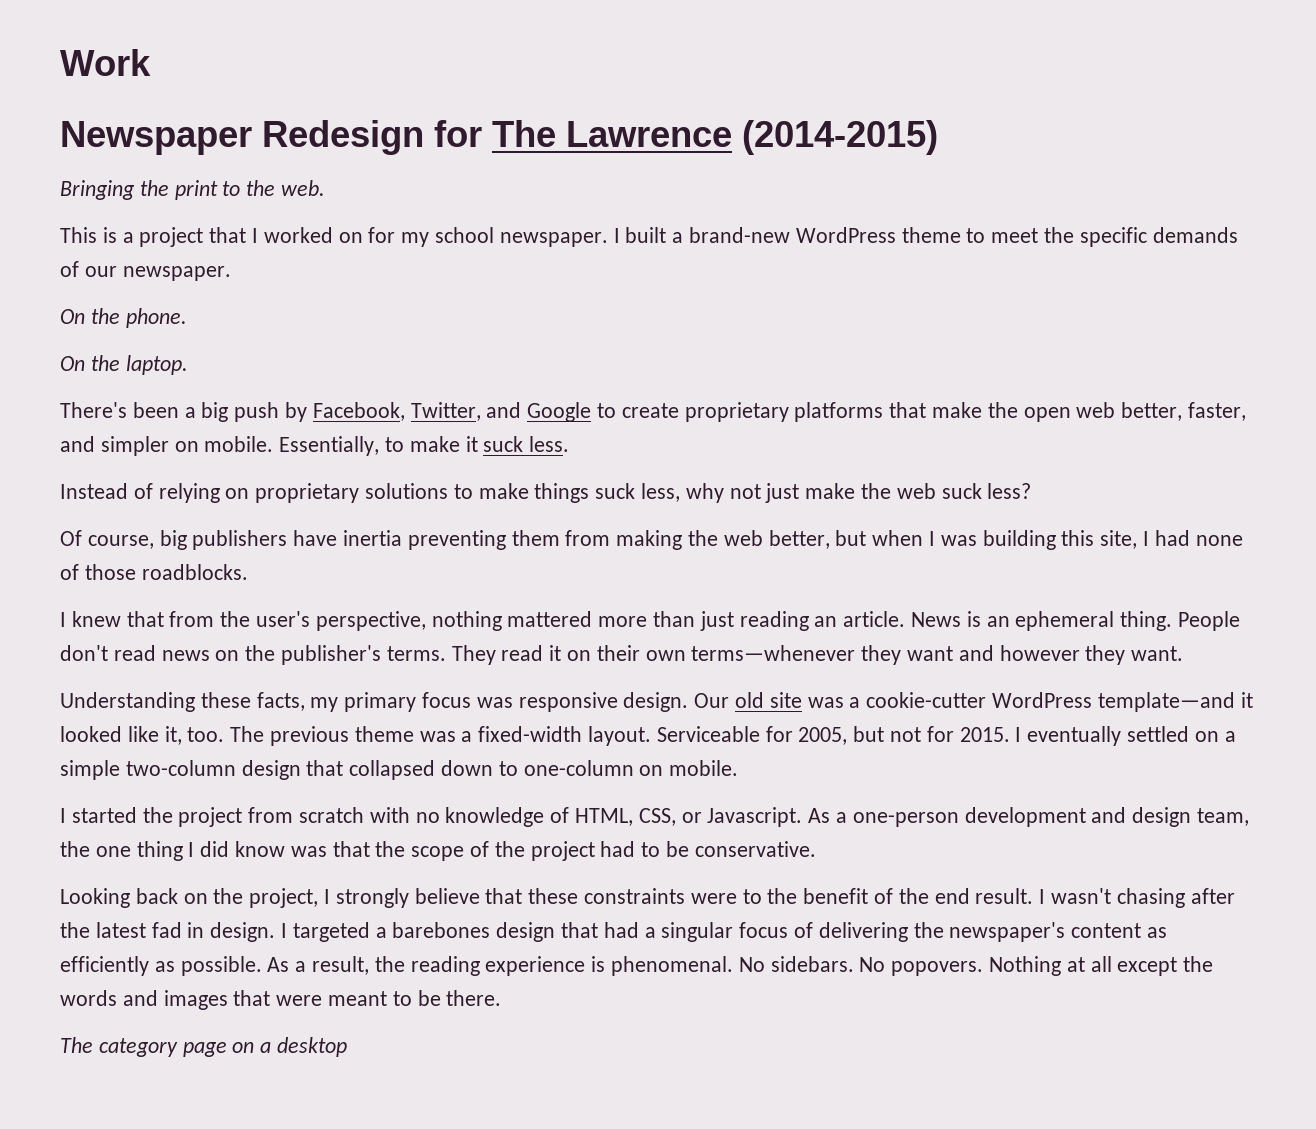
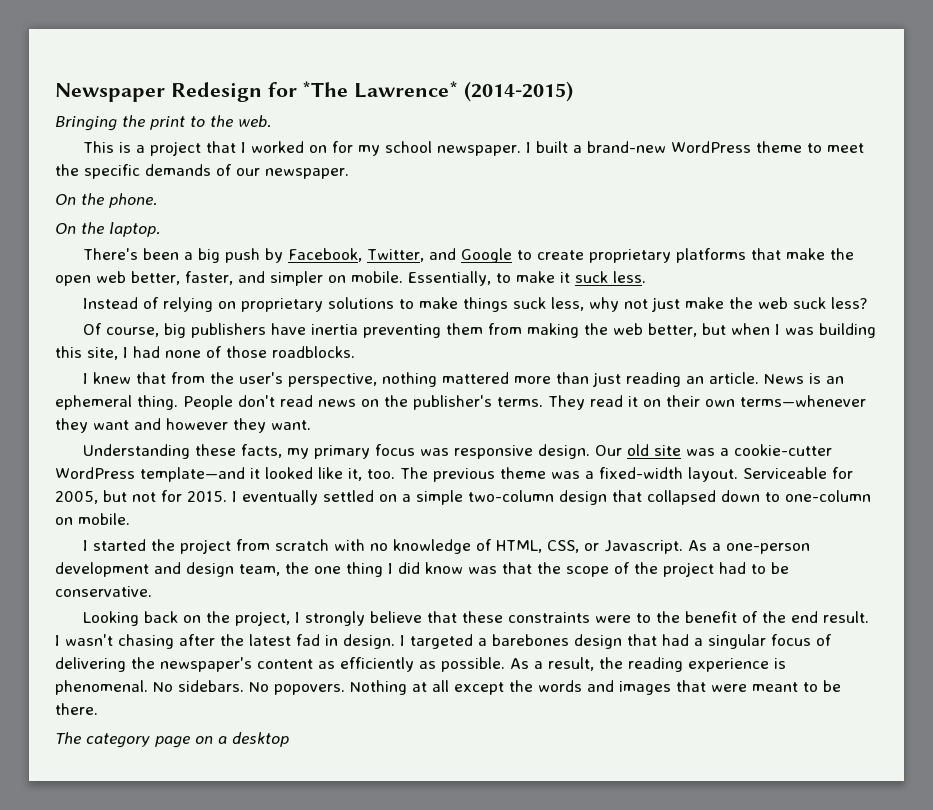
[60,49,151,76] Work // -> (55, 92) none
[492,120,732,147] The Lawrence -> [302,81,459,98] *The Lawrence*

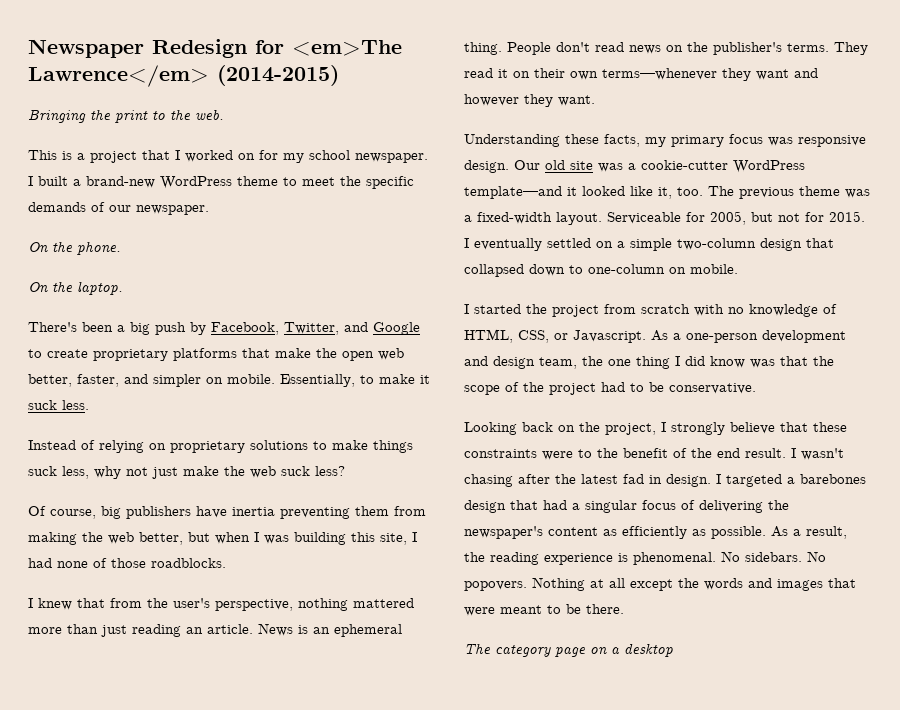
[302,81,459,98] *The Lawrence* -> [292,40,402,56] [28,65,209,87] <em>The Lawrence</em>

